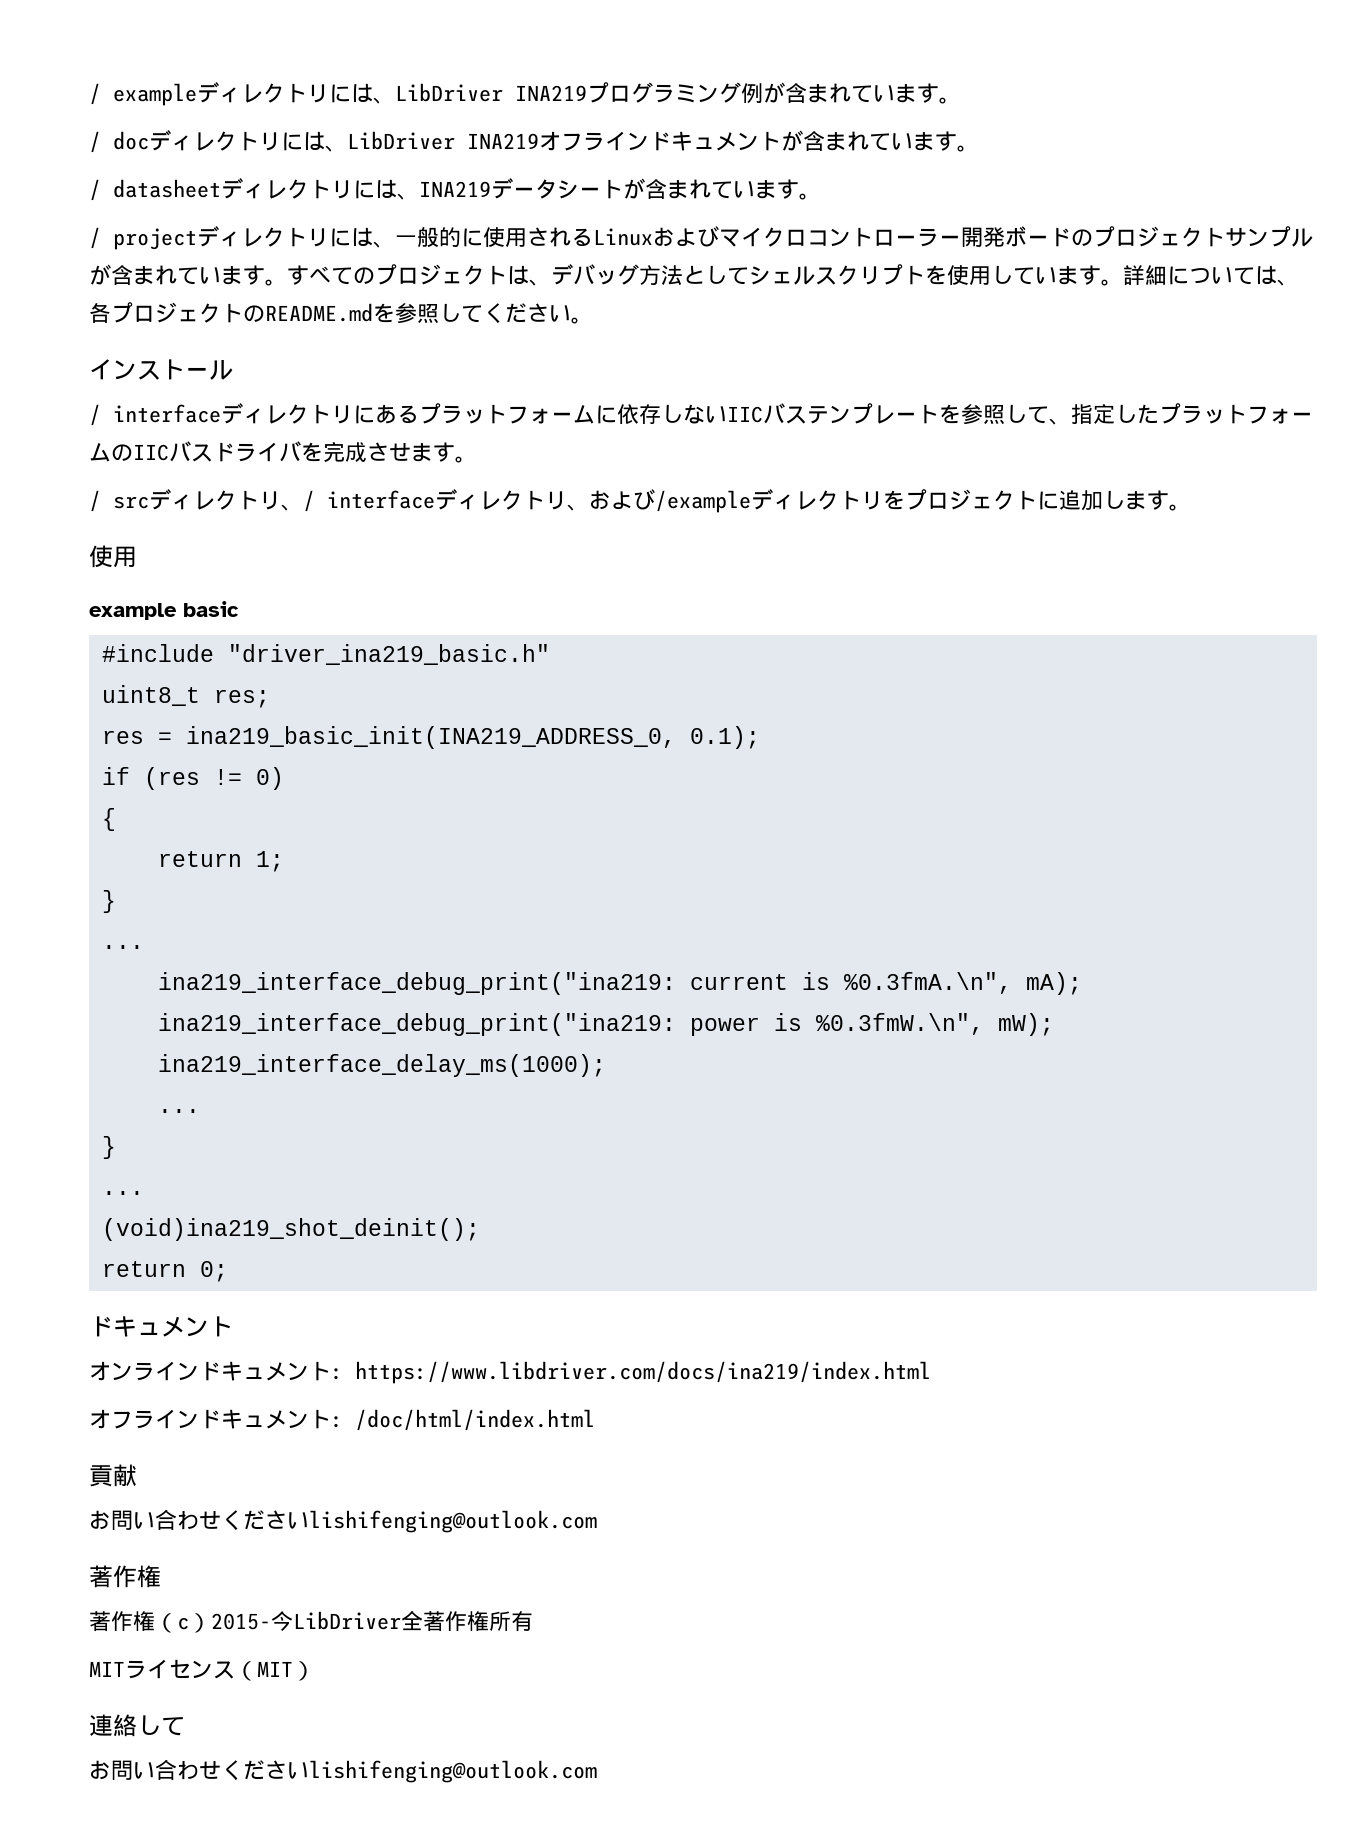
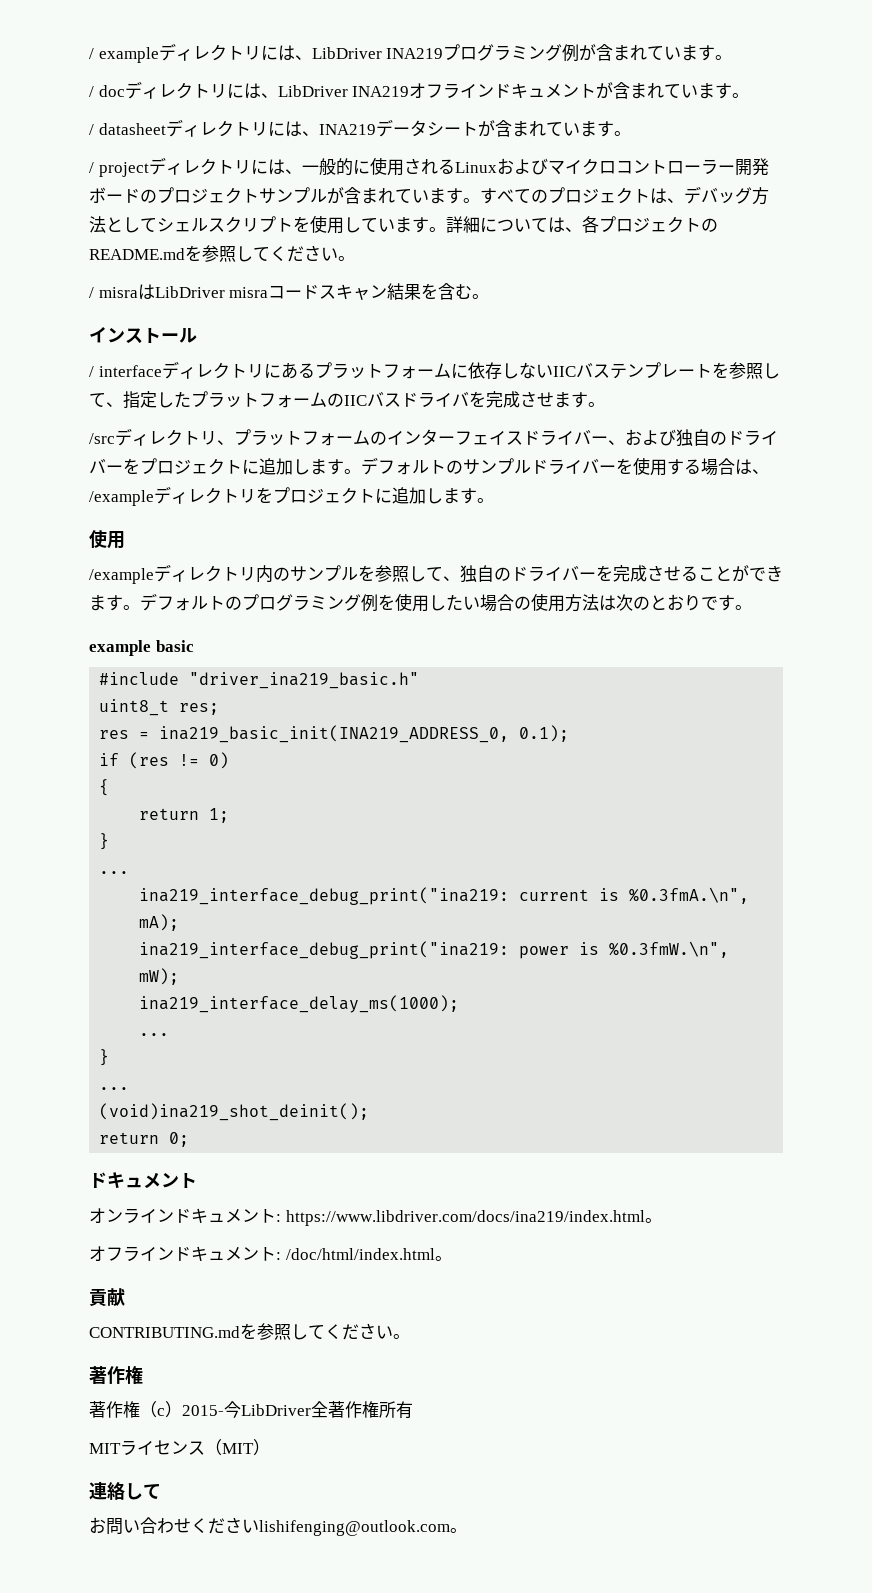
(593, 320) none -> [89,283,490,300] // / misraはLibDriver misraコードスキャン結果を含む。
[89,489,655,512] / srcディレクトリ、/ interfaceディレクトリ、および -> [89,428,778,447] [89,457,769,476] /srcディレクトリ、プラットフォームのインターフェイスドライバー、および独自のドライバーをプロジェクトに追加します。デフォルトのサンプルドライバーを使用する場合は、
(137, 557) none -> [89,564,783,584] [89,593,752,612] // /exampleディレクトリ内のサンプルを参照して、独自のドライバーを完成させることができます。デフォルトのプログラミング例を使用したい場合の使用方法は次のとおりです。
(931, 1372) none -> [644,1218,662,1223] 。
(595, 1420) none -> [434,1256,452,1261] 。
[89,1509,597,1533] お問い合わせくださいlishifenging@outlook.com -> [89,1323,410,1340] CONTRIBUTING.mdを参照してください。
(597, 1771) none -> [450,1528,467,1533] 。

